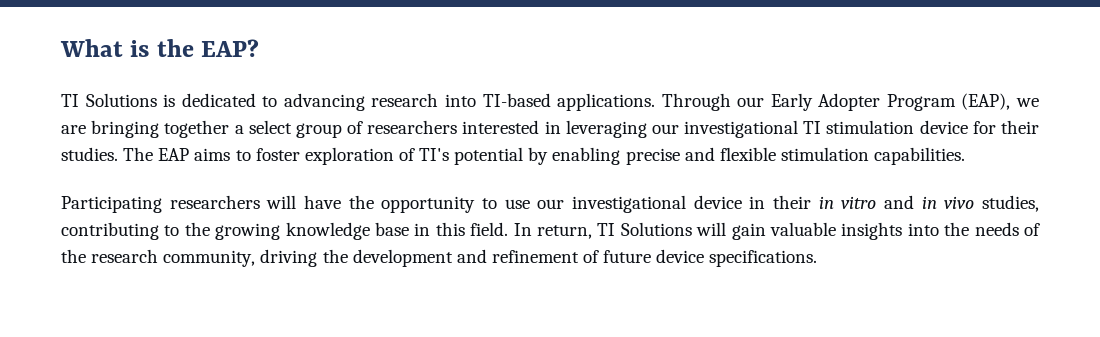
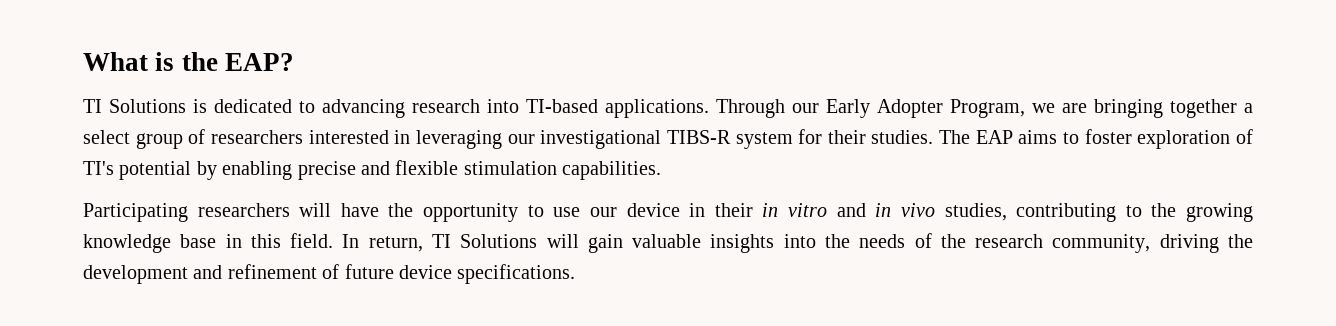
[886,93,1011,111] Program (EAP), -> [950,99,1025,118] Program,
[803,120,968,134] TI stimulation device -> [666,130,793,149] TIBS-R system
[572,195,687,213] investigational -> (617, 212) none

